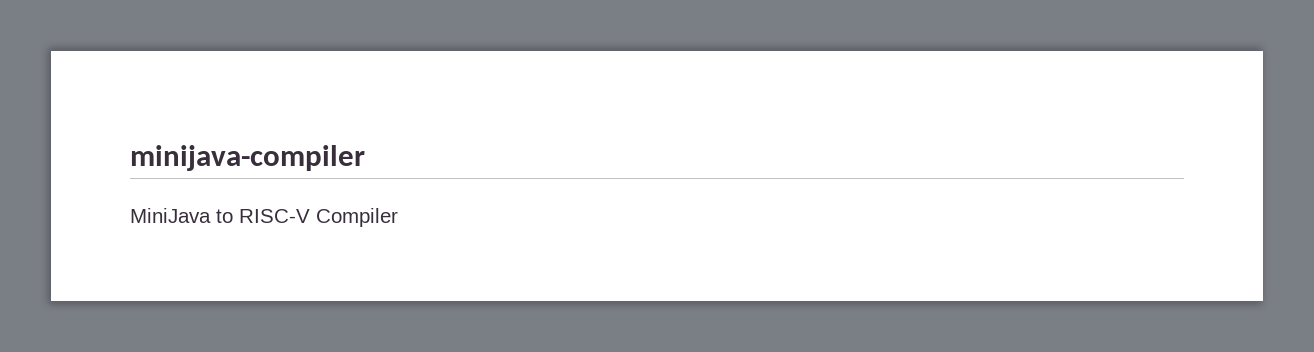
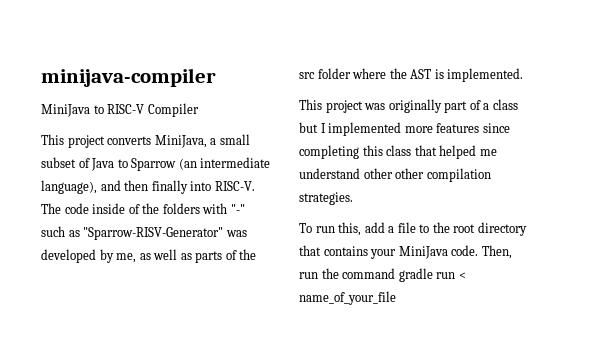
(398, 217) none -> [41,134,250,148] [41,157,271,171] [41,180,255,194] [41,203,245,214] [41,226,247,240] [41,249,257,263] [299,68,524,82] [299,99,518,113] [299,122,510,136] [299,145,497,159] [299,168,491,182] [299,192,353,205] [299,222,527,236] [299,245,512,259] [299,268,466,282] [299,291,396,305] // This project converts MiniJava, a small subset of Java to Sparrow (an intermediate language), and then finally into RISC-V. The code inside of the folders with "-" such as "Sparrow-RISV-Generator" was developed by me, as well as parts of the src folder where the AST is implemented. // This project was originally part of a class but I implemented more features since completing this class that helped me understand other other compilation strategies. // To run this, add a file to the root directory that contains your MiniJava code. Then, run the command gradle run < name_of_your_file

